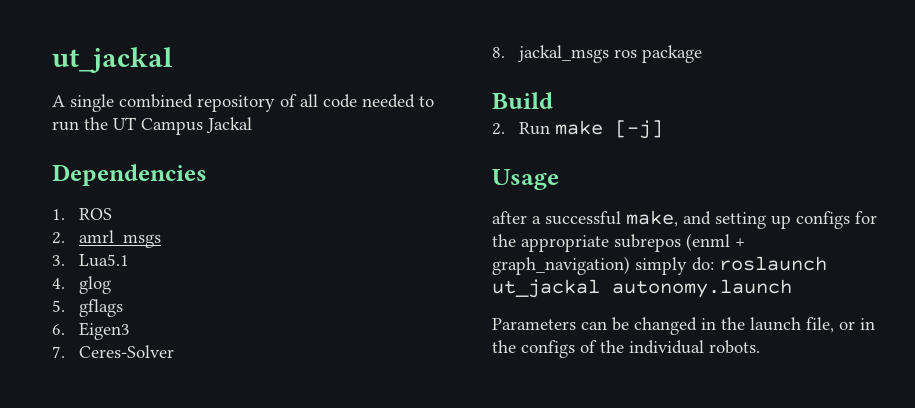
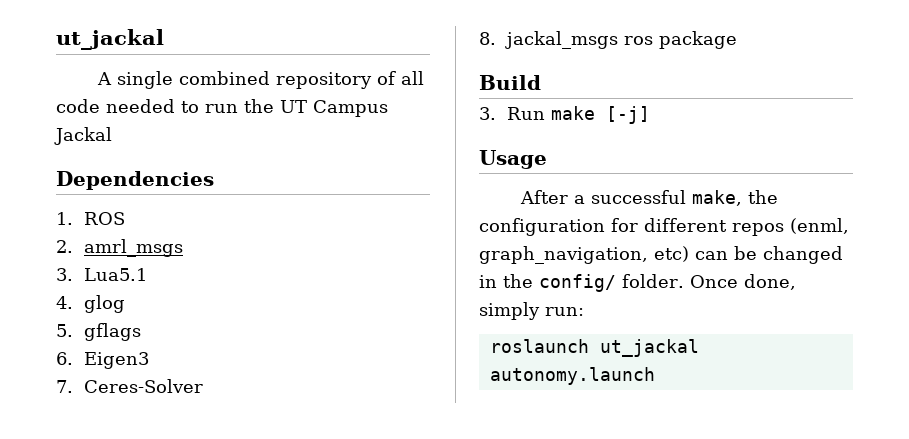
[492,123,505,135] 2. -> [479,107,496,120] 3.
[492,211,527,224] after -> [520,190,569,204] After
[683,211,877,229] [492,233,745,252] [492,256,827,275] [492,279,792,298] [492,318,576,330] and setting up configs for the appropriate subrepos (enml + graph_navigation) simply do: roslaunch ut_jackal autonomy.launch // Parameters -> [748,190,779,204] [479,218,849,236] [479,246,689,264] the configuration for different repos (enml, graph_navigation, etc)
[750,317,875,333] [492,340,760,358] launch file, or in the configs of the individual robots. -> [539,274,796,292] [479,302,584,320] [489,339,699,357] [489,367,655,385] config/ folder. Once done, simply run: // roslaunch ut_jackal autonomy.launch

